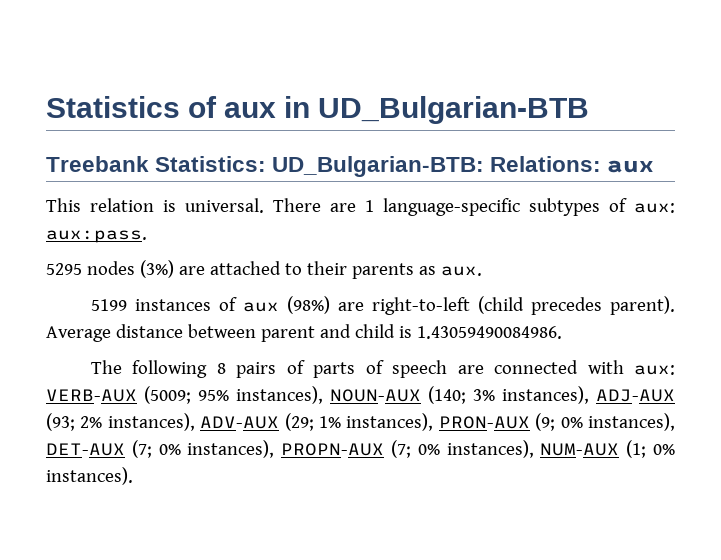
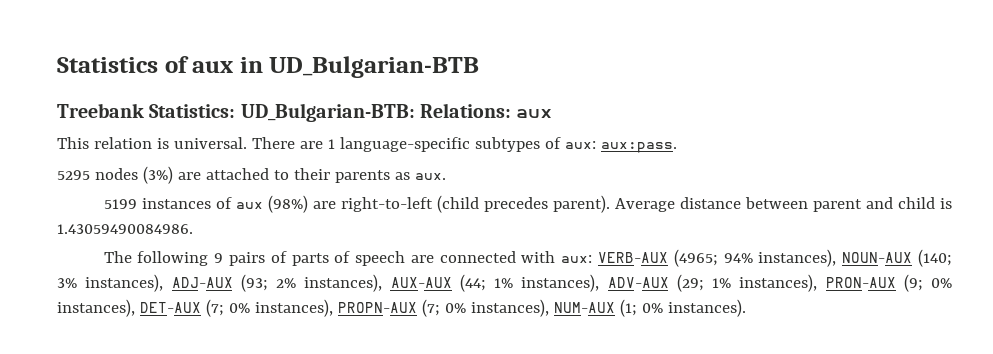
[216,363,226,374] 8 -> [214,253,224,263] 9
[144,386,229,404] (5009; 95% -> [673,249,753,267] (4965; 94%
(195, 422) none -> [390,274,600,292] AUX-AUX (44; 1% instances),

